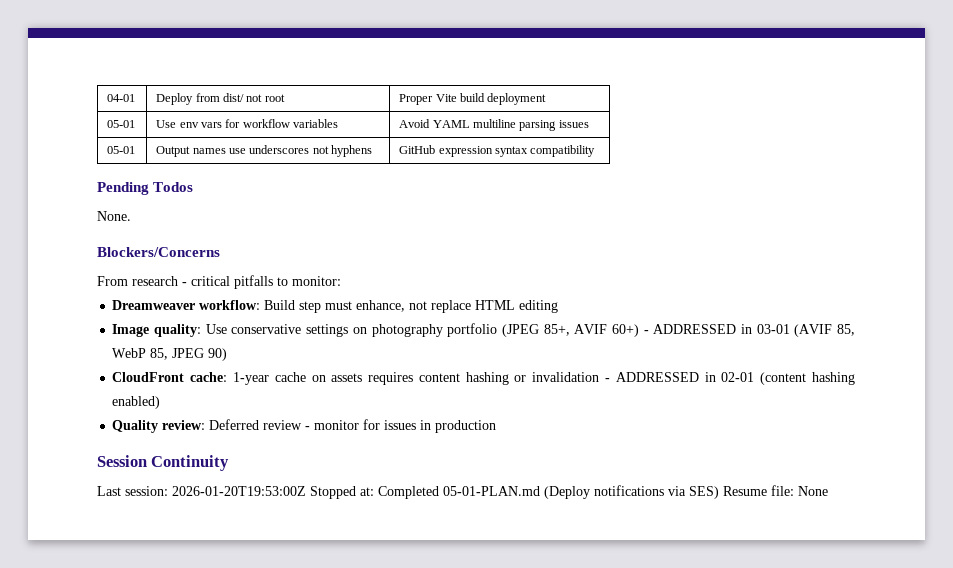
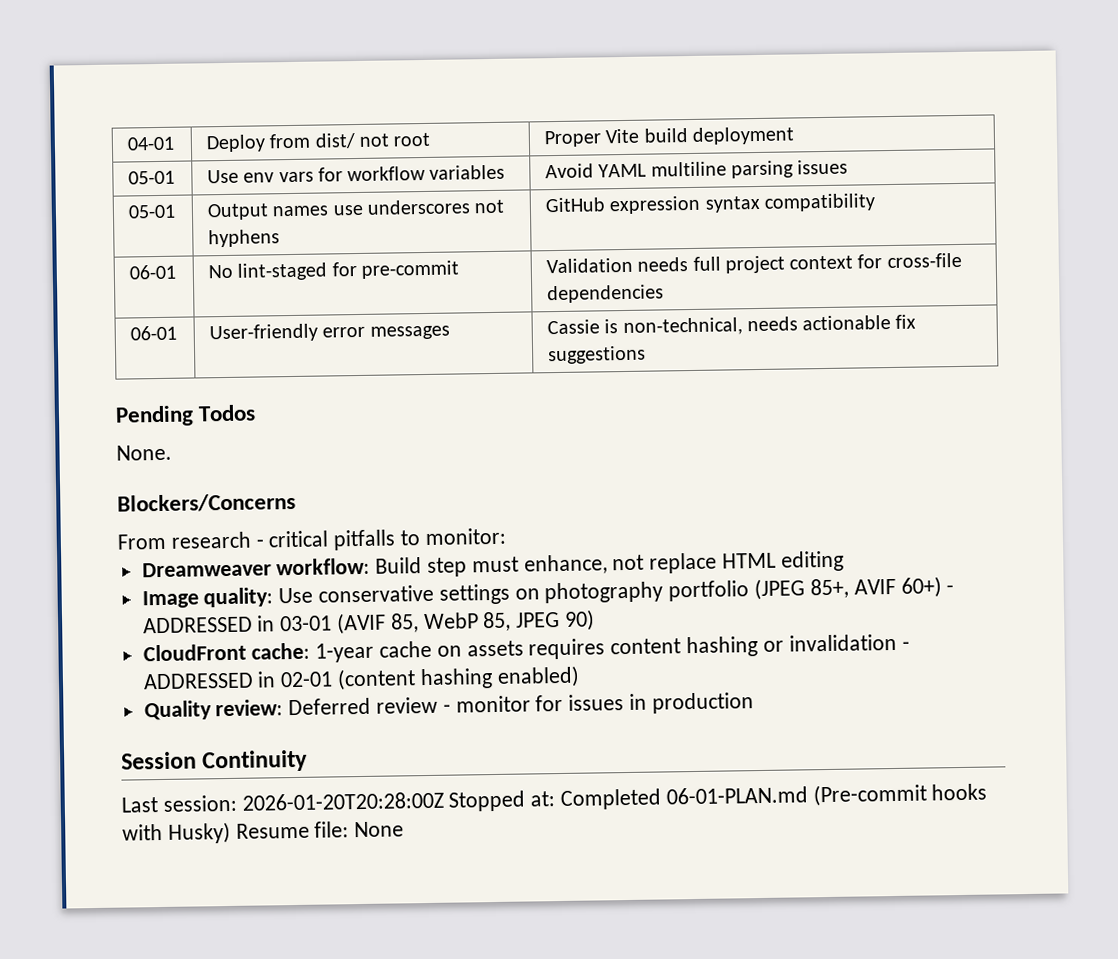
(596, 151) none -> [129,264,177,280] [208,260,459,281] [546,252,962,274] [547,284,665,304] [130,325,178,341] [209,323,450,343] [547,314,917,337] [548,345,647,365] // 06-01 | No lint-staged for pre-commit | Validation needs full project context for cross-file dependencies // 06-01 | User-friendly error messages | Cassie is non-technical, needs actionable fix suggestions
[172,486,306,496] 2026-01-20T19:53:00Z -> [241,791,444,811] 2026-01-20T20:28:00Z
[443,485,719,499] 05-01-PLAN.md (Deploy notifications via SES) -> [665,783,988,807] [122,821,231,844] 06-01-PLAN.md (Pre-commit hooks with Husky)

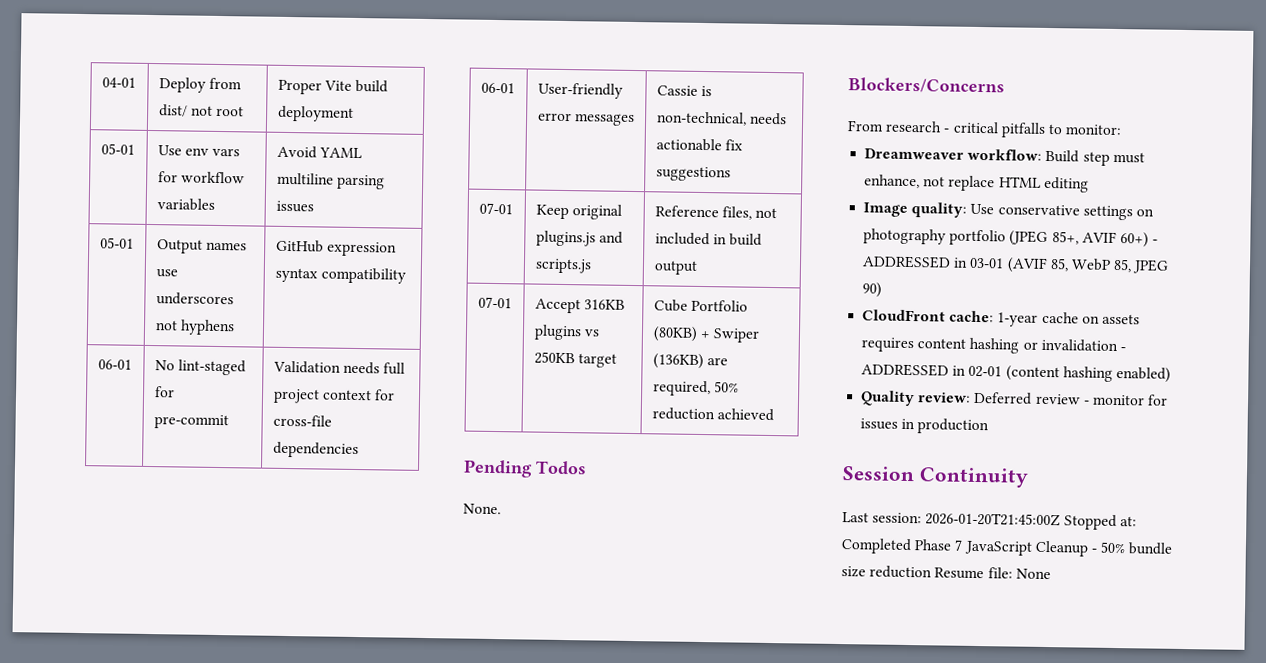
(647, 355) none -> [478,202,513,215] [535,204,622,220] [535,230,623,247] [534,258,592,274] [654,205,777,220] [654,232,762,246] [653,260,698,275] [477,296,512,309] [534,298,625,314] [533,324,600,341] [533,351,617,368] [653,299,748,312] [652,326,760,343] [652,353,728,370] [652,380,739,397] [651,407,774,422] // 07-01 | Keep original plugins.js and scripts.js | Reference files, not included in build output // 07-01 | Accept 316KB plugins vs 250KB target | Cube Portfolio (80KB) + Swiper (136KB) are required, 50% reduction achieved
[241,791,444,811] 2026-01-20T20:28:00Z -> [925,512,1061,527] 2026-01-20T21:45:00Z
[665,783,988,807] [122,821,231,844] 06-01-PLAN.md (Pre-commit hooks with Husky) -> [914,539,1173,557] [841,565,933,579] Phase 7 JavaScript Cleanup - 50% bundle size reduction

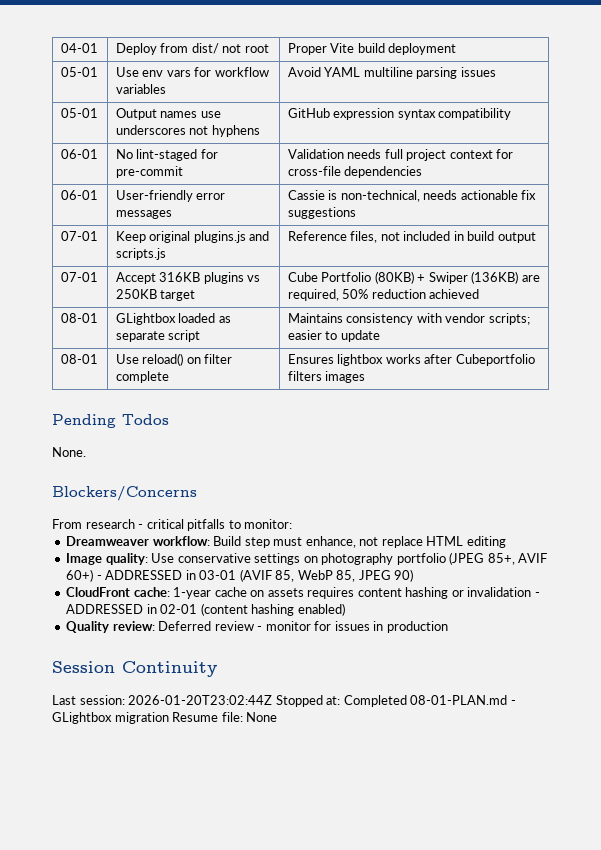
(774, 415) none -> [60,313,98,323] [115,313,231,325] [115,330,201,342] [287,313,530,325] [287,330,380,342] [60,354,98,364] [115,353,233,366] [115,371,169,383] [287,354,535,366] [287,371,366,383] // 08-01 | GLightbox loaded as separate script | Maintains consistency with vendor scripts; easier to update // 08-01 | Use reload() on filter complete | Ensures lightbox works after Cubeportfolio filters images
[925,512,1061,527] 2026-01-20T21:45:00Z -> [128,695,273,705] 2026-01-20T23:02:44Z
[914,539,1173,557] [841,565,933,579] Phase 7 JavaScript Cleanup - 50% bundle size reduction -> [410,695,516,705] [52,712,169,724] 08-01-PLAN.md - GLightbox migration

